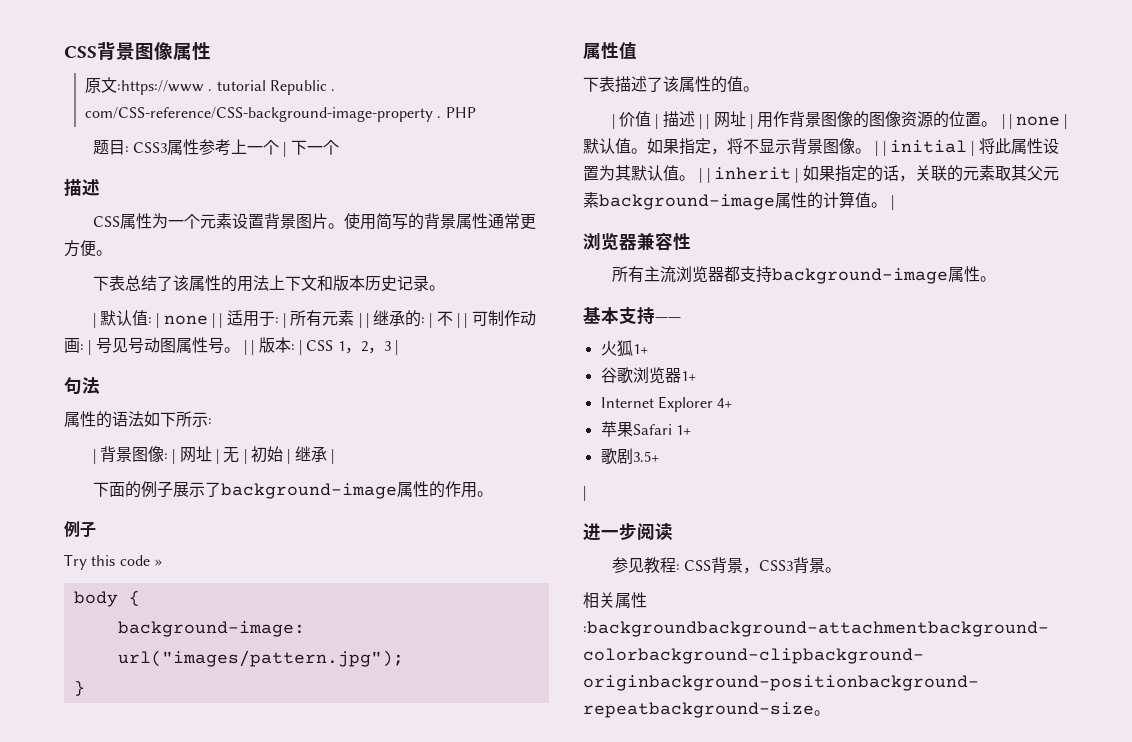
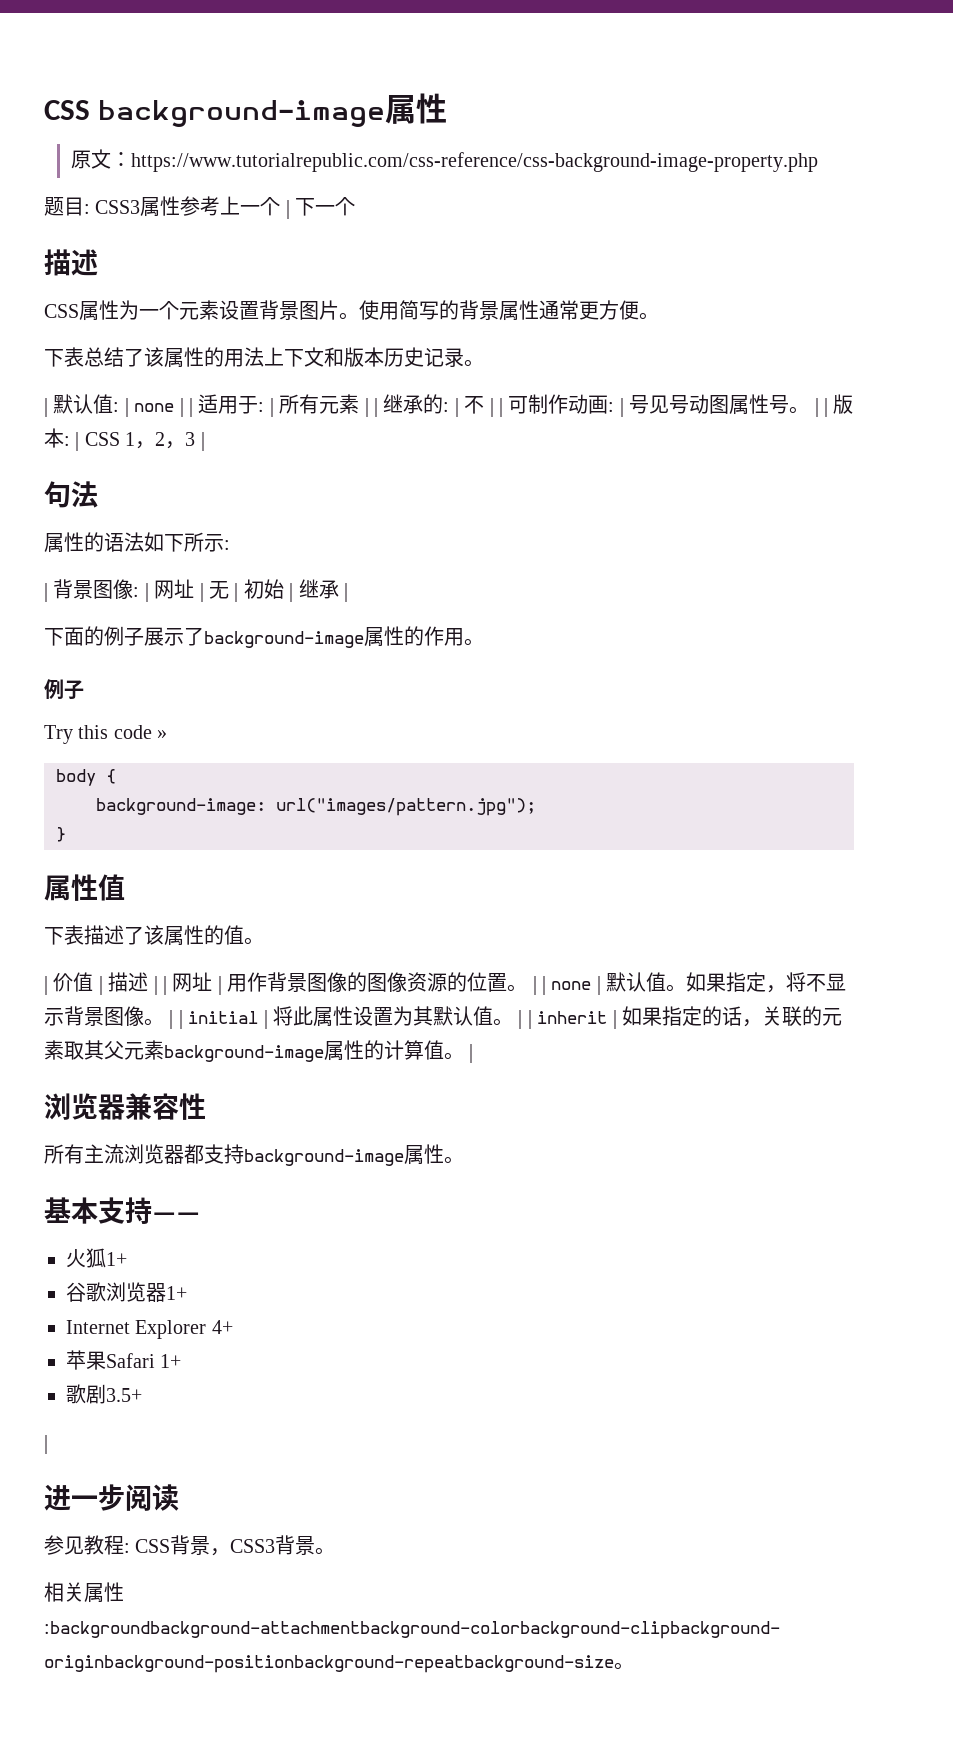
[64,42,173,60] CSS背景图像 -> [44,100,386,127] CSS background-image
[116,80,336,95] [84,107,476,122] :https://www . tutorial Republic . com/CSS-reference/CSS-background-image-property . PHP -> [110,152,818,172] ：https://www.tutorialrepublic.com/css-reference/css-background-image-property.php

